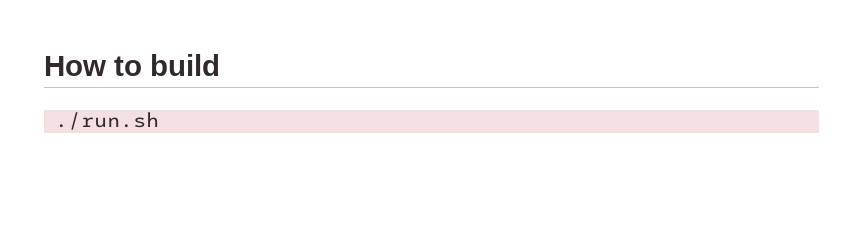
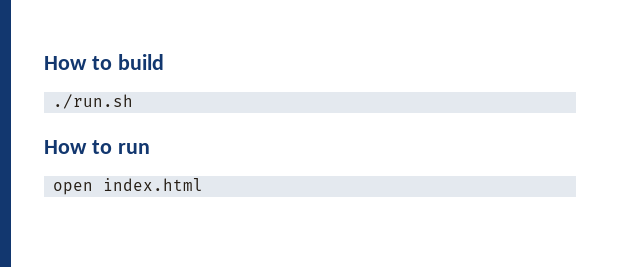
(160, 121) none -> [44,140,150,154] [53,178,204,195] // How to run // open index.html

